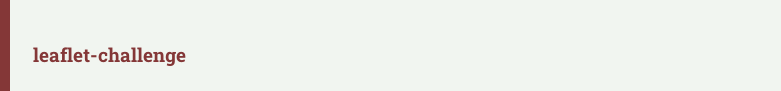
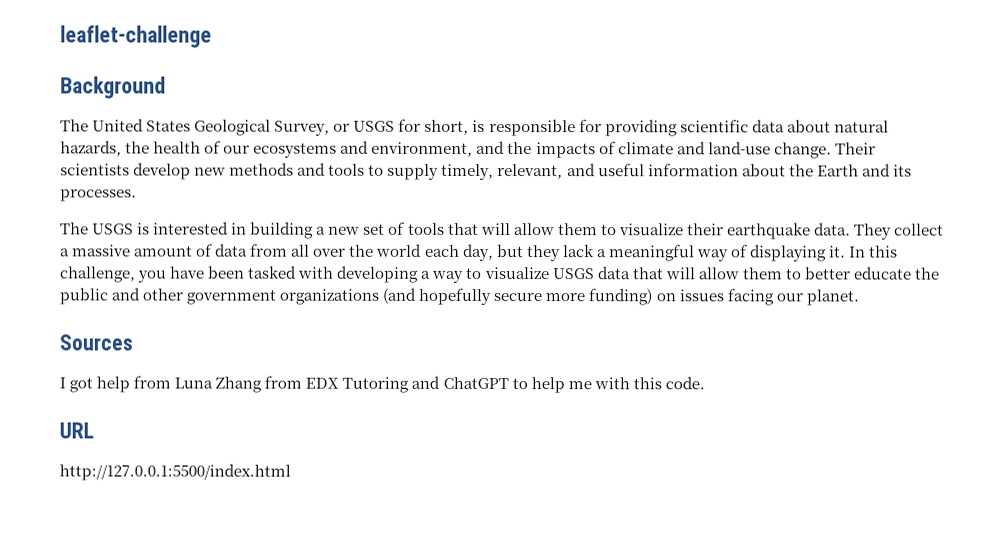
(186, 57) none -> [60,76,166,99] [60,118,889,137] [60,140,876,159] [60,162,912,180] [60,189,137,202] [60,221,945,240] [60,243,899,262] [59,265,940,283] [59,287,859,306] [59,334,133,351] [59,375,705,394] [59,422,94,439] [59,463,291,481] // Background // The United States Geological Survey, or USGS for short, is responsible for providing scientific data about natural hazards, the health of our ecosystems and environment, and the impacts of climate and land-use change. Their scientists develop new methods and tools to supply timely, relevant, and useful information about the Earth and its processes. // The USGS is interested in building a new set of tools that will allow them to visualize their earthquake data. They collect a massive amount of data from all over the world each day, but they lack a meaningful way of displaying it. In this challenge, you have been tasked with developing a way to visualize USGS data that will allow them to better educate the public and other government organizations (and hopefully secure more funding) on issues facing our planet. // Sources // I got help from Luna Zhang from EDX Tutoring and ChatGPT to help me with this code. // URL // http://127.0.0.1:5500/index.html

